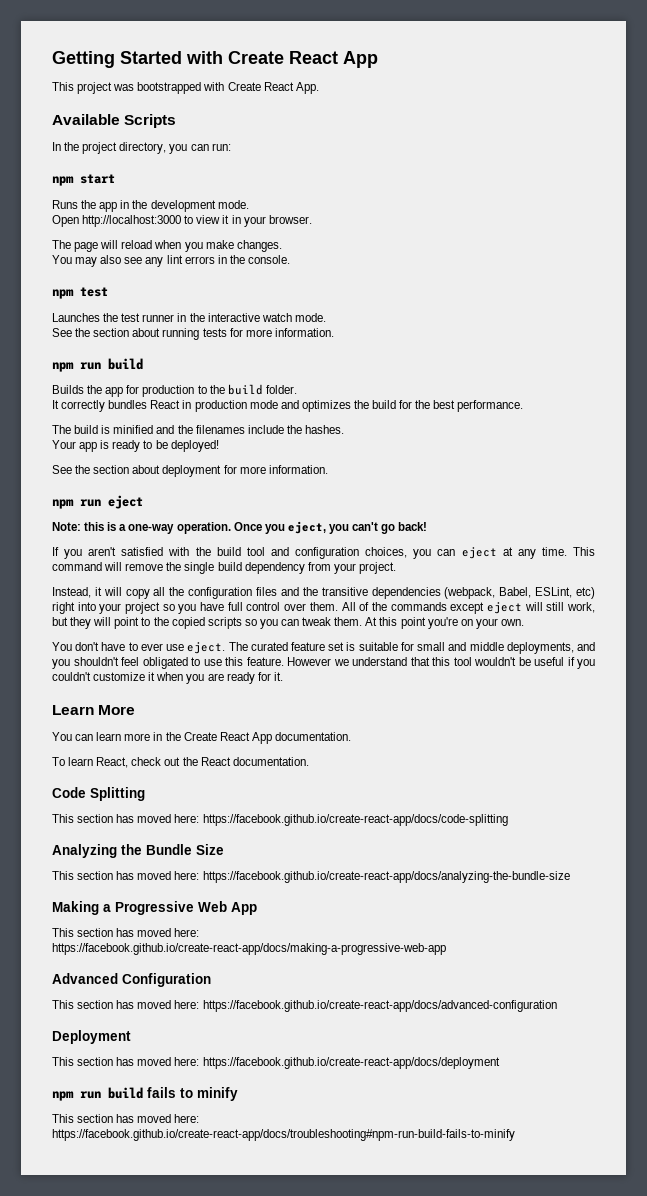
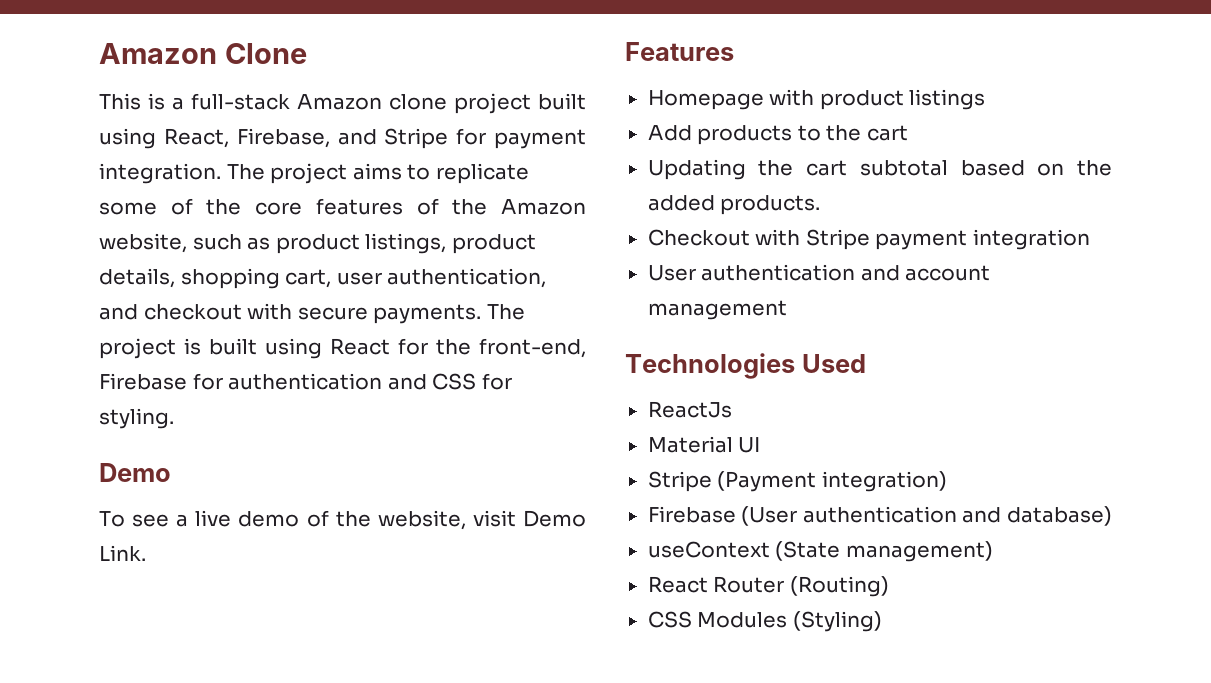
[52,51,378,68] [52,82,319,94] [52,114,177,128] [52,142,231,154] [52,174,115,186] [52,200,249,212] [52,215,312,227] [52,240,282,252] [52,255,290,267] [52,287,108,299] [52,313,326,322] [52,328,334,340] [52,358,143,372] [52,384,297,397] [52,400,524,412] [52,425,344,434] [52,440,219,452] [52,465,328,477] [52,495,143,509] [52,521,428,534] [52,547,596,559] [52,562,396,574] [52,587,596,599] [52,602,595,614] [52,617,524,629] [52,642,595,654] [52,657,595,669] [52,672,283,684] [52,705,136,715] [52,732,351,744] [52,757,309,768] [52,787,145,801] [52,814,508,826] [52,844,224,858] [52,871,570,883] [52,901,257,915] [52,928,200,937] [52,943,446,955] [52,973,211,987] [52,1000,557,1012] [52,1030,131,1044] [52,1057,500,1069] [52,1087,238,1101] [52,1114,200,1123] [52,1129,515,1141] Getting Started with Create React App // This project was bootstrapped with Create React App. // Available Scripts // In the project directory, you can run: // npm start // Runs the app in the development mode. // Open http://localhost:3000 to view it in your browser. // The page will reload when you make changes. // You may also see any lint errors in the console. // npm test // Launches the test runner in the interactive watch mode. // See the section about running tests for more information. // npm run build // Builds the app for production to the build folder. // It correctly bundles React in production mode and optimizes the build for the best performance. // The build is minified and the filenames include the hashes. // Your app is ready to be deployed! // See the section about deployment for more information. // npm run eject // Note: this is a one-way operation. Once you eject, you can't go back! // If you aren't satisfied with the build tool and configuration choices, you can eject at any time. This command will remove the single build dependency from your project. // Instead, it will copy all the configuration files and the transitive dependencies (webpack, Babel, ESLint, etc) right into your project so you have full control over them. All of the commands except eject will still work, but they will point to the copied scripts so you can tweak them. At this point you're on your own. // You don't have to ever use eject. The curated feature set is suitable for small and middle deployments, and you shouldn't feel obligated to use this feature. However we understand that this tool wouldn't be useful if you couldn't customize it when you are ready for it. // Learn More // You can learn more in the Create React App documentation. // To learn React, check out the React documentation. // Code Splitting // This section has moved here: https://facebook.github.io/create-react-app/docs/code-splitting // Analyzing the Bundle Size // This section has moved here: https://facebook.github.io/create-react-app/docs/analyzing-the-bundle-size // Making a Progressive Web App // This section has moved here: https://facebook.github.io/create-react-app/docs/making-a-progressive-web-app // Advanced Configuration // This section has moved here: https://facebook.github.io/create-react-app/docs/advanced-configuration // Deployment // This section has moved here: https://facebook.github.io/create-react-app/docs/deployment // npm run build fails to minify // This section has moved here: https://facebook.github.io/create-react-app/docs/troubleshooting#npm-run-build-fails-to-minify -> [99,43,307,64] [99,93,586,114] [99,128,586,149] [99,163,529,184] [99,198,586,215] [99,233,536,254] [99,268,547,289] [99,303,525,324] [99,338,586,359] [99,373,512,390] [99,408,174,429] [99,463,171,482] [99,510,586,530] [99,545,146,561] [625,42,734,61] [647,89,986,110] [647,125,908,145] [647,159,1112,180] [647,195,821,215] [647,229,1090,250] [647,264,991,281] [647,300,787,320] [625,353,866,379] [647,401,732,418] [647,436,761,453] [647,471,947,492] [647,506,1112,526] [647,541,993,562] [647,576,889,597] [647,611,882,632] Amazon Clone // This is a full-stack Amazon clone project built using React, Firebase, and Stripe for payment integration. The project aims to replicate some of the core features of the Amazon website, such as product listings, product details, shopping cart, user authentication, and checkout with secure payments. The project is built using React for the front-end, Firebase for authentication and CSS for styling. // Demo // To see a live demo of the website, visit Demo Link. // Features // Homepage with product listings // Add products to the cart // Updating the cart subtotal based on the added products. // Checkout with Stripe payment integration // User authentication and account management // Technologies Used // ReactJs // Material UI // Stripe (Payment integration) // Firebase (User authentication and database) // useContext (State management) // React Router (Routing) // CSS Modules (Styling)

